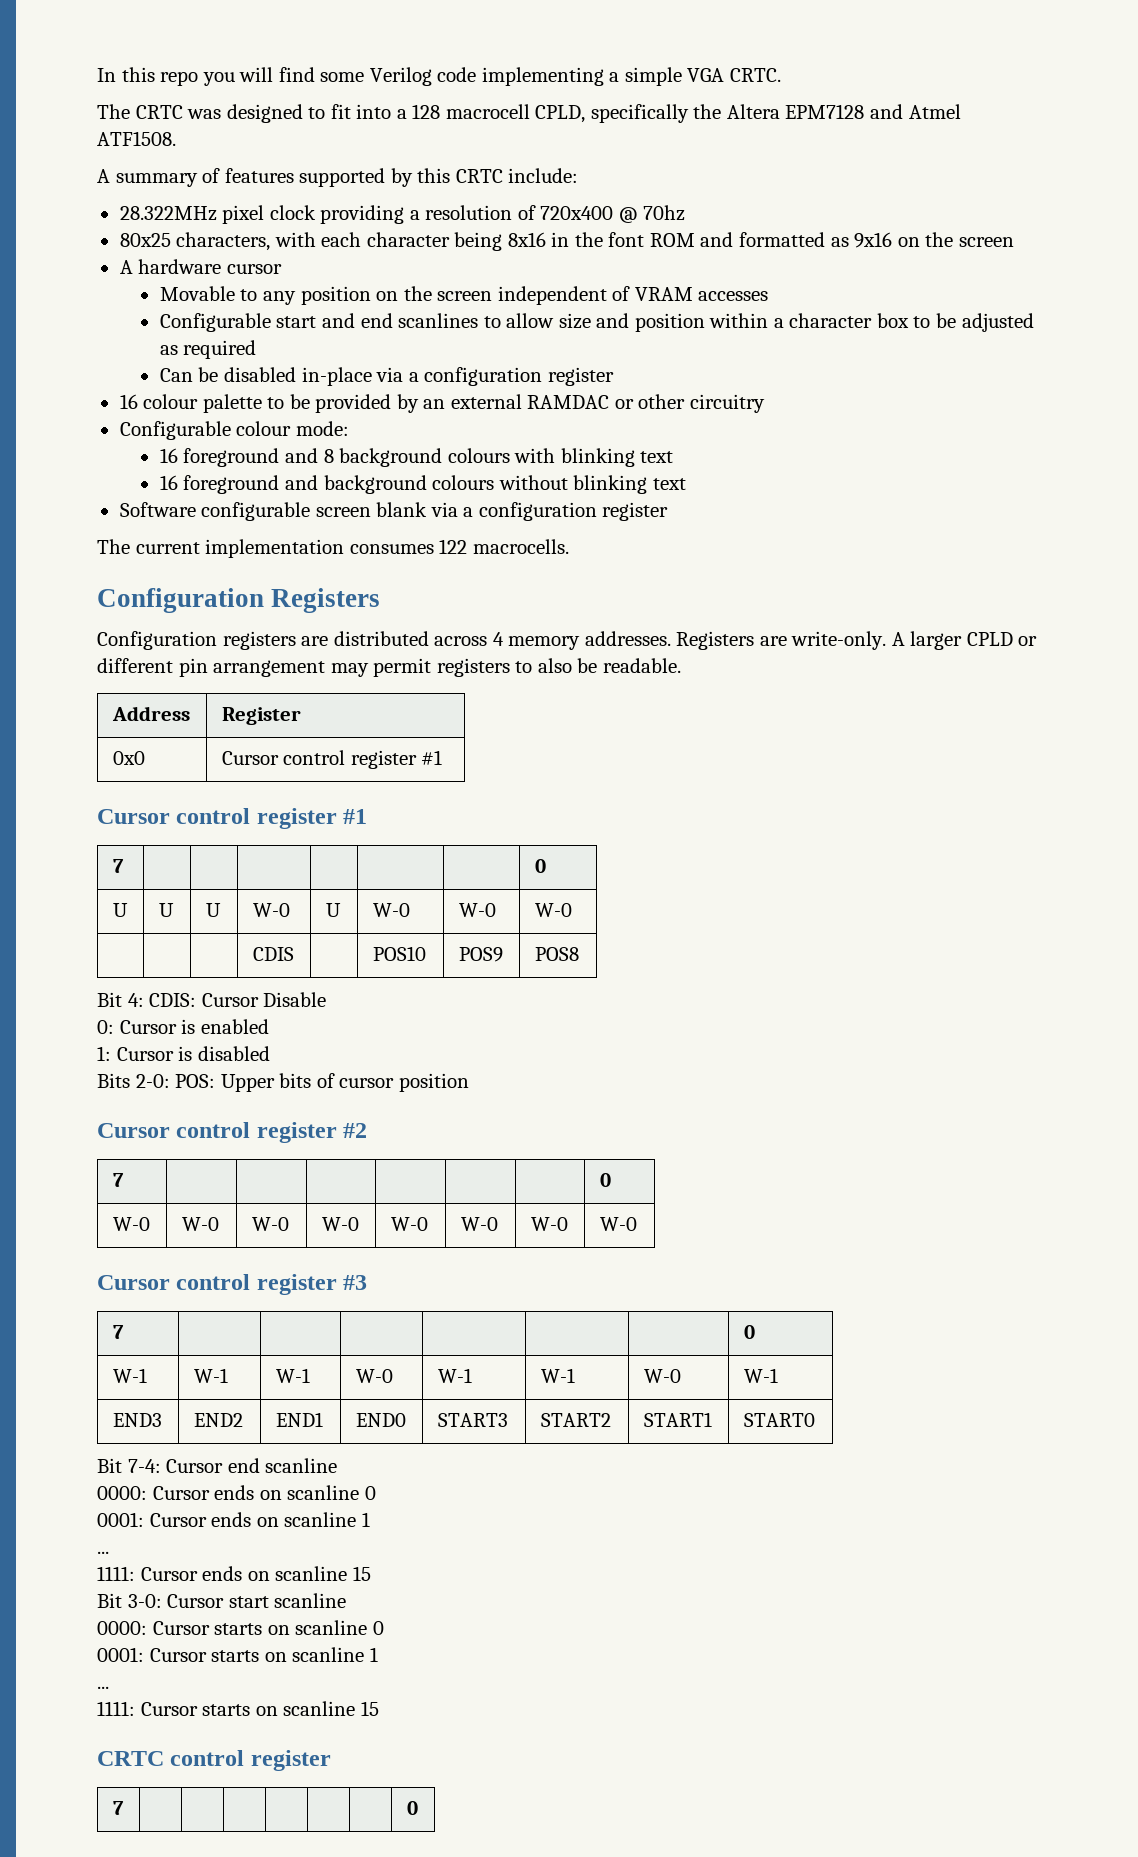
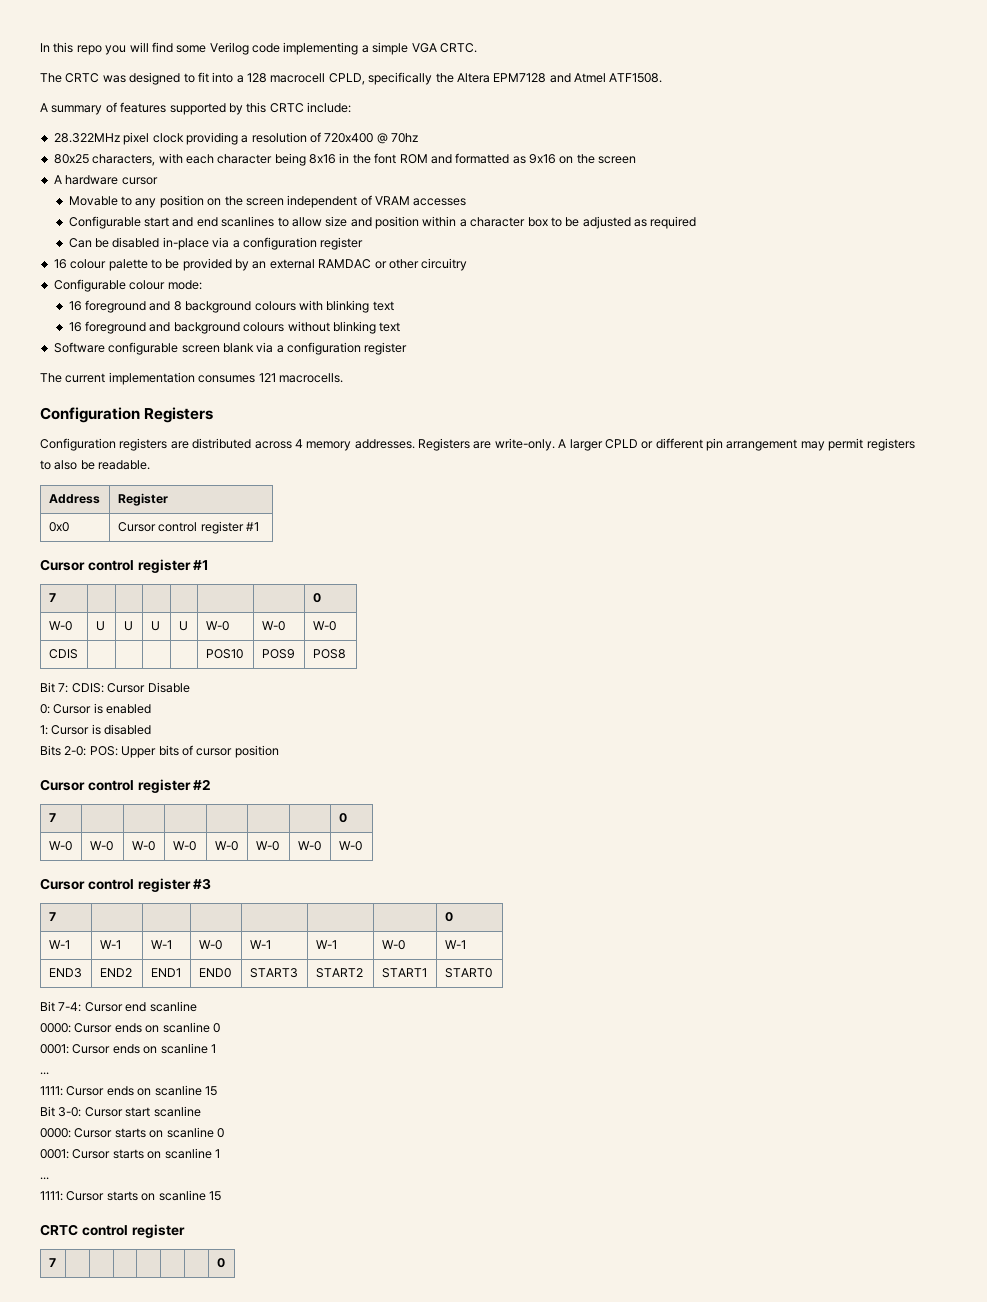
[439,539,468,554] 122 -> [258,373,276,382] 121
[112,903,128,917] [158,903,174,917] [205,903,221,917] [252,903,290,917] U | U | U | W-0 -> [48,621,72,631] [95,621,105,631] [123,621,133,631] [150,621,160,631] W-0 | U | U | U
[252,947,294,961] | | | CDIS -> [48,649,78,659] CDIS | | |
[127,993,144,1007] 4: -> [58,683,69,693] 7:

